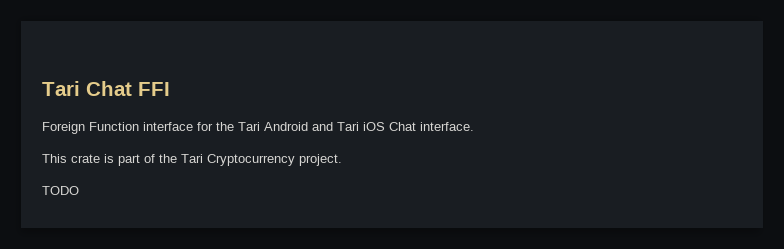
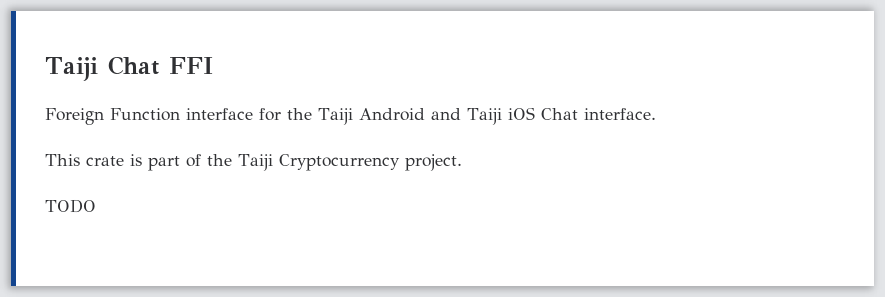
[42,81,80,96] Tari -> [45,57,98,81] Taiji
[238,122,260,131] Tari -> [318,108,353,125] Taiji
[337,122,359,131] Tari -> [466,108,502,125] Taiji
[181,154,203,163] Tari -> [238,154,273,171] Taiji

